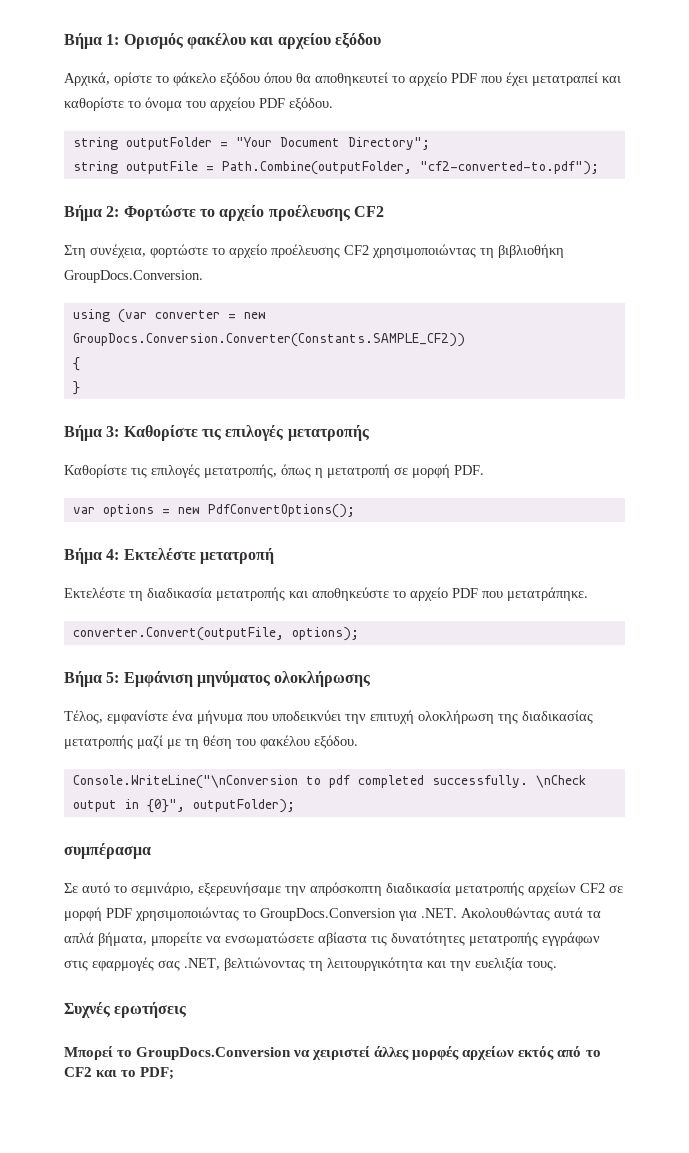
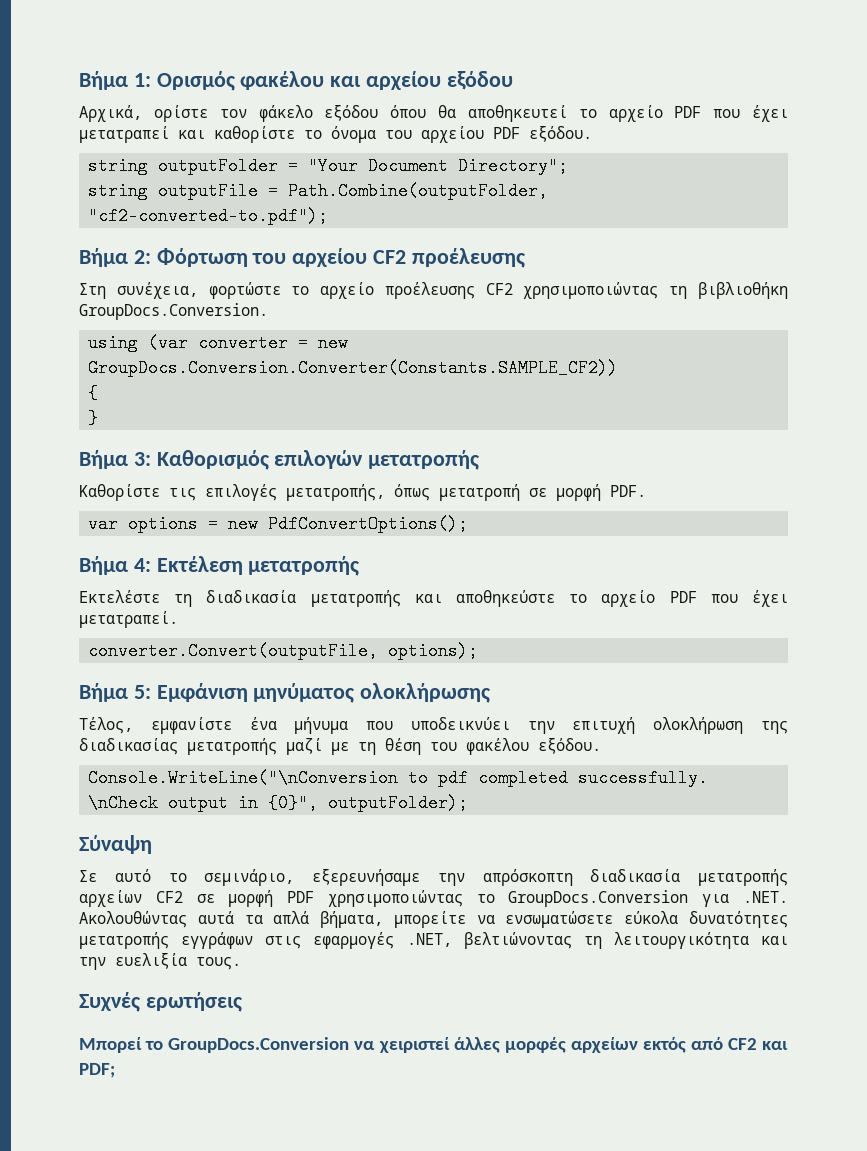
[156,76,169,83] το -> [219,109,247,118] τον
[123,205,384,221] Φορτώστε το αρχείο προέλευσης CF2 -> [156,248,525,268] Φόρτωση του αρχείου CF2 προέλευσης
[123,425,284,441] Καθορίστε τις επιλογές -> [156,450,364,470] Καθορισμός επιλογών
[315,468,323,478] η -> (430, 492) none
[123,548,274,564] Εκτελέστε μετατροπή -> [156,556,360,576] Εκτέλεση μετατροπής
[507,587,588,601] μετατράπηκε. -> [752,590,789,607] [79,611,178,628] έχει μετατραπεί.
[64,843,151,859] συμπέρασμα -> [79,835,152,854] Σύναψη
[318,932,387,946] αβίαστα τις -> [624,911,679,924] εύκολα
[158,960,180,971] σας -> (395, 940) none
[585,1050,601,1057] το -> (724, 1043) none
[121,1070,137,1077] το -> (789, 1045) none

